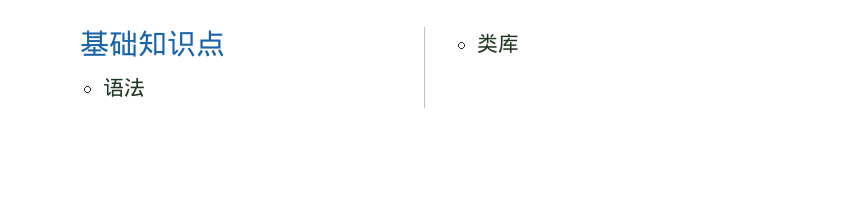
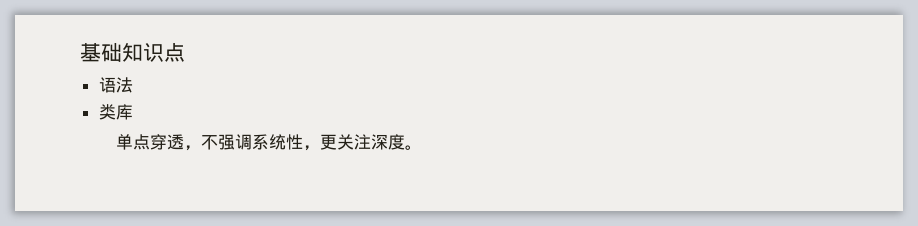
(519, 43) none -> [116,134,423,151] // 单点穿透，不强调系统性，更关注深度。

